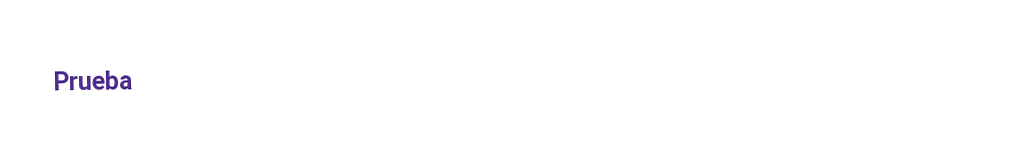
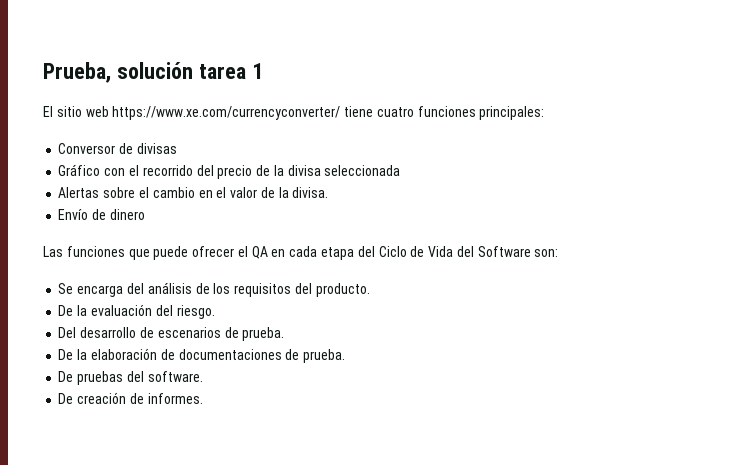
[52,70,133,91] Prueba -> [43,62,263,83] [43,106,545,120] [58,143,177,154] [58,164,401,179] [58,187,329,198] [58,209,145,220] [43,246,559,260] [58,282,370,297] [58,304,215,319] [58,327,285,341] [58,348,346,363] [58,371,203,385] [58,392,203,404] Prueba, solución tarea 1 // El sitio web https://www.xe.com/currencyconverter/ tiene cuatro funciones principales: // Conversor de divisas // Gráfico con el recorrido del precio de la divisa seleccionada // Alertas sobre el cambio en el valor de la divisa. // Envío de dinero // Las funciones que puede ofrecer el QA en cada etapa del Ciclo de Vida del Software son: // Se encarga del análisis de los requisitos del producto. // De la evaluación del riesgo. // Del desarrollo de escenarios de prueba. // De la elaboración de documentaciones de prueba. // De pruebas del software. // De creación de informes.

